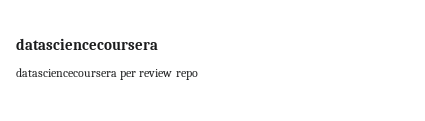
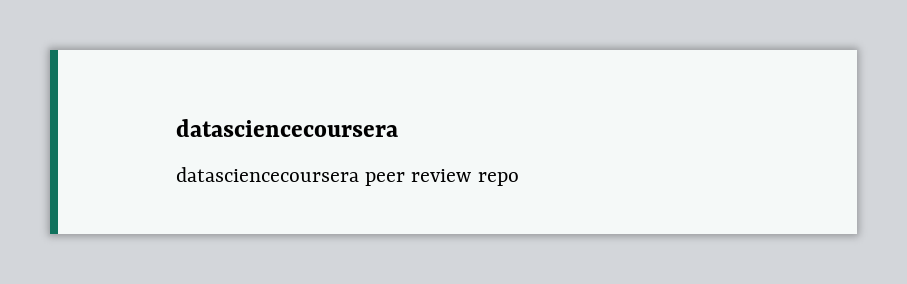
[120,71,137,80] per -> [365,172,406,186] peer

